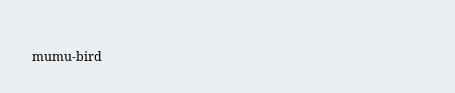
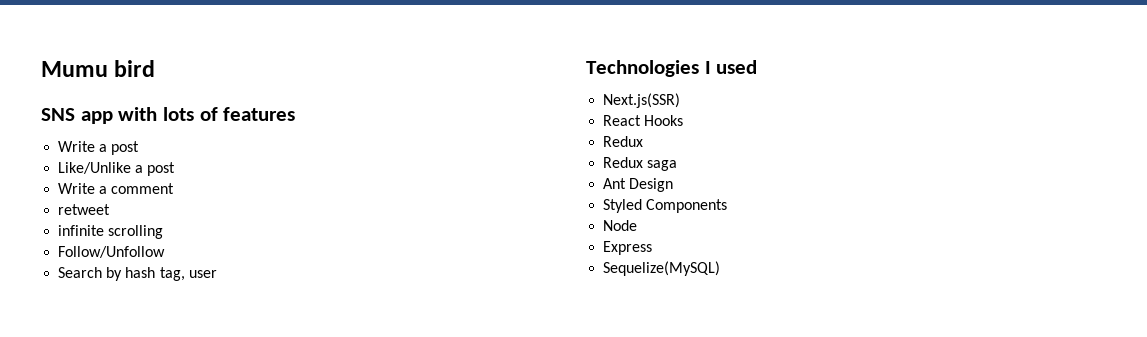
[32,51,102,61] mumu-bird -> [41,60,156,77] [41,107,296,124] [58,141,140,155] [58,162,176,176] [58,183,175,194] [58,204,111,215] [58,225,164,239] [58,246,166,258] [58,267,217,281] [586,60,758,77] [603,93,681,108] [603,115,684,126] [603,136,644,147] [603,157,678,171] [603,178,674,192] [603,199,728,213] [603,220,638,231] [603,241,653,255] [603,261,721,276] Mumu bird // SNS app with lots of features // Write a post // Like/Unlike a post // Write a comment // retweet // infinite scrolling // Follow/Unfollow // Search by hash tag, user // Technologies I used // Next.js(SSR) // React Hooks // Redux // Redux saga // Ant Design // Styled Components // Node // Express // Sequelize(MySQL)

